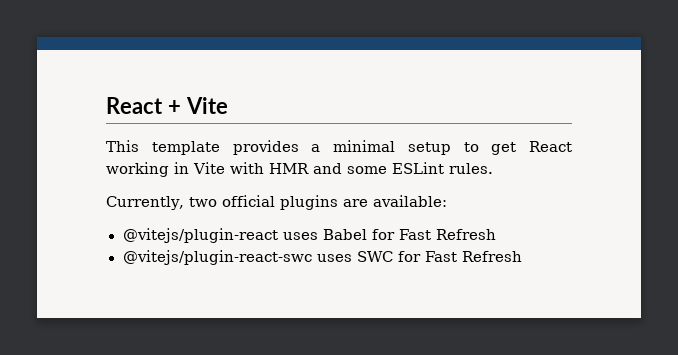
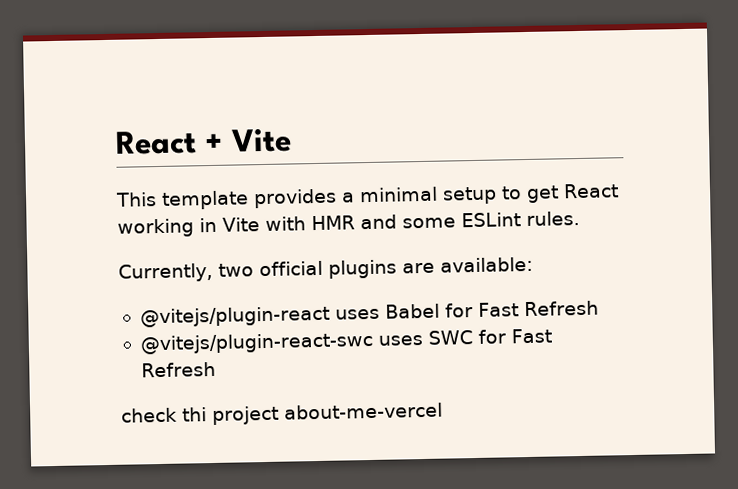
(523, 256) none -> [121,402,443,426] // check thi project about-me-vercel

